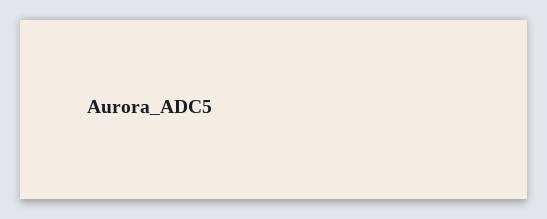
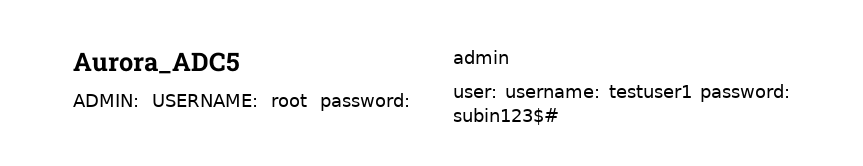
(212, 107) none -> [73,93,410,111] [453,50,509,64] [453,84,790,102] [453,108,559,125] // ADMIN: USERNAME: root password: admin // user: username: testuser1 password: subin123$#

